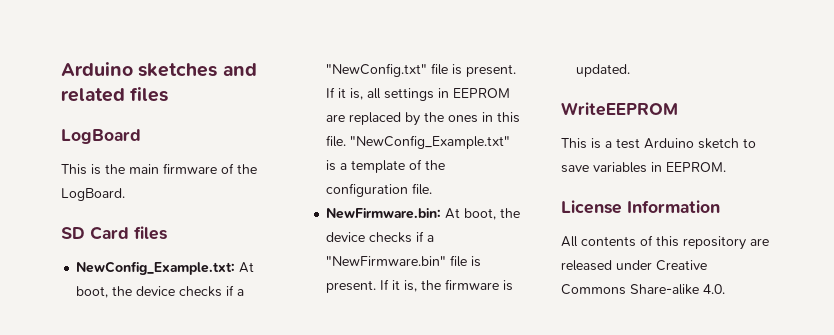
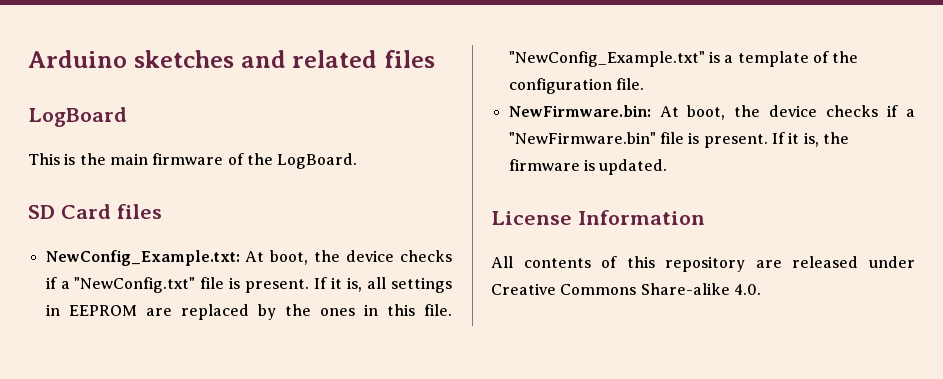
[561,102,678,116] [561,138,756,149] [561,162,726,173] // WriteEEPROM // This is a test Arduino sketch to save variables in EEPROM. -> (668, 167) none

